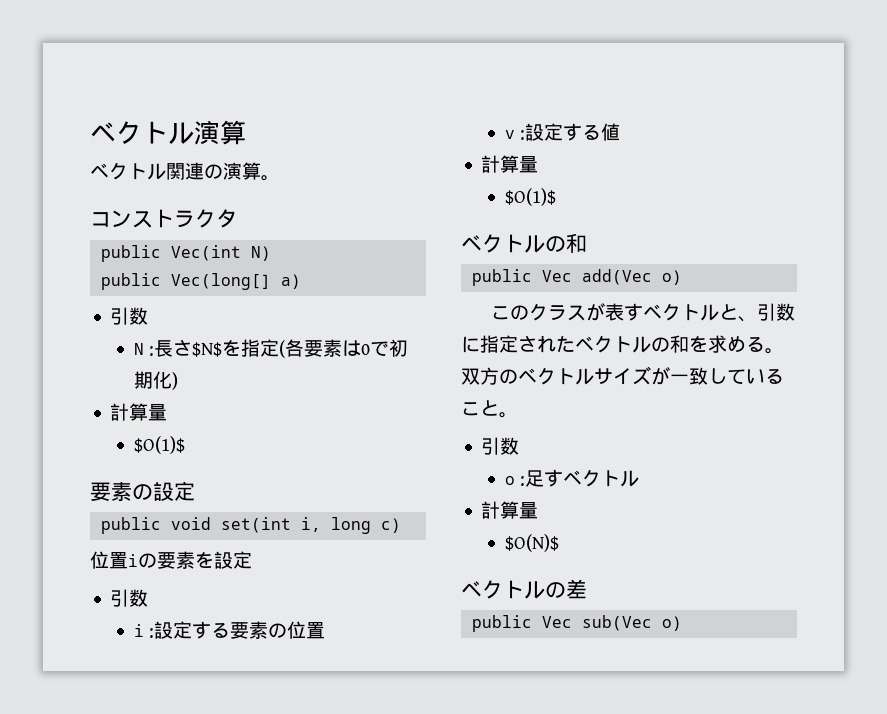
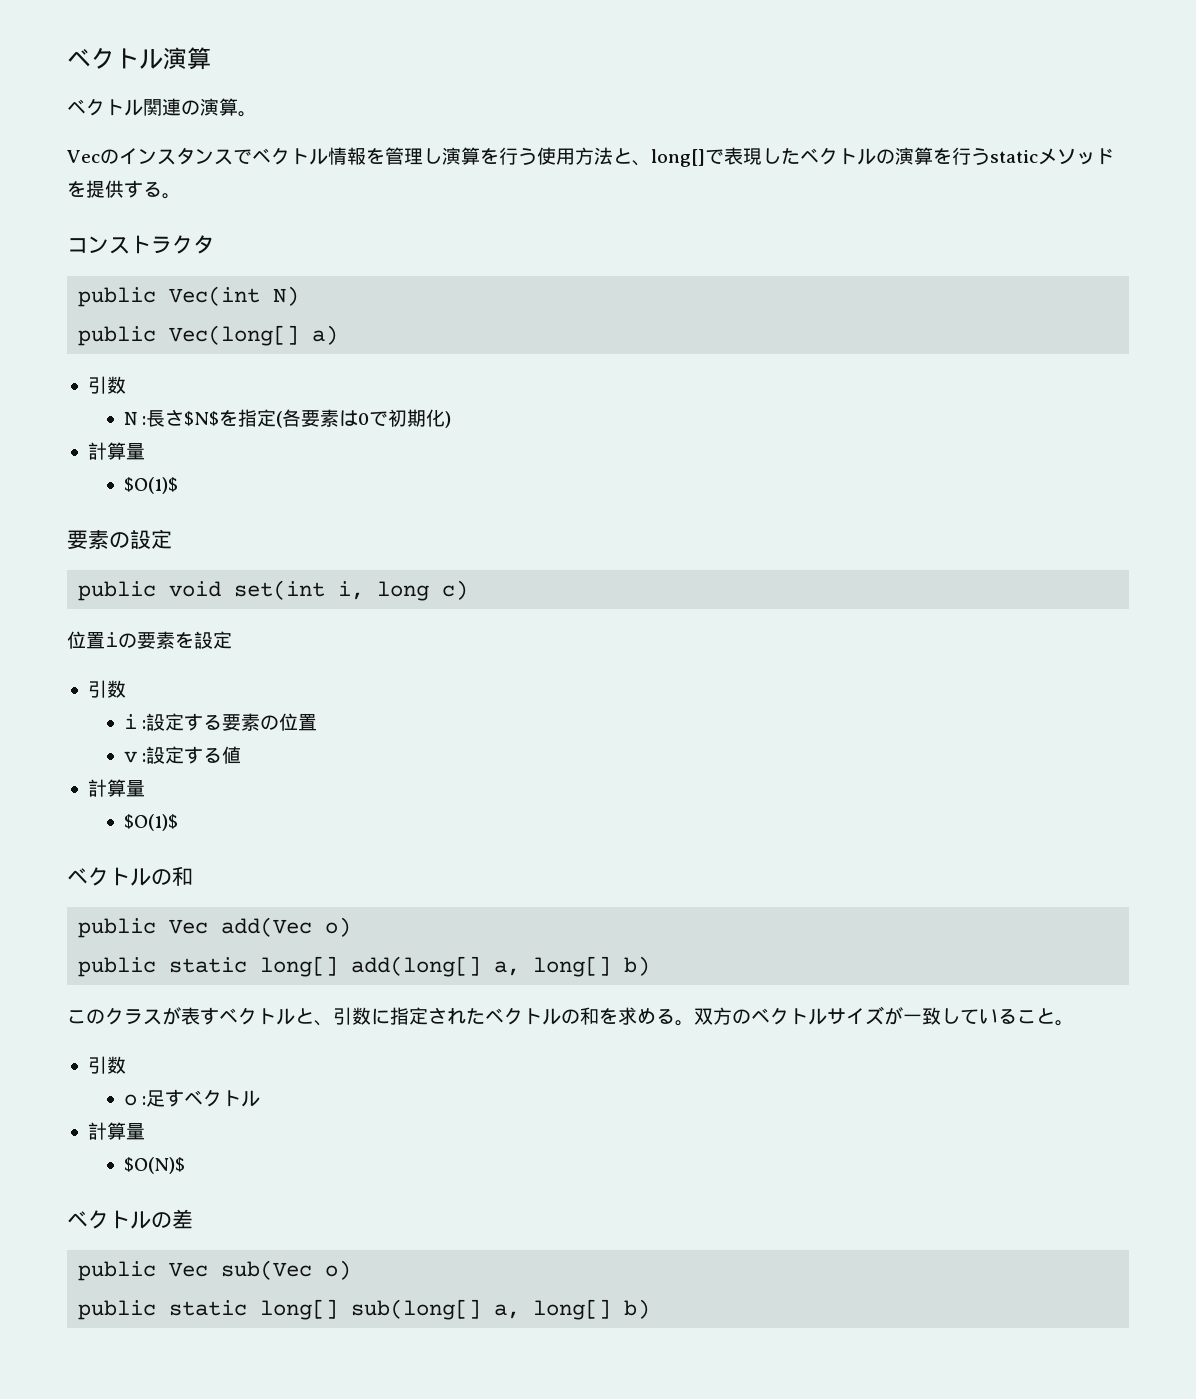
(280, 178) none -> [67,147,1114,167] [67,180,181,199] // Vecのインスタンスでベクトル情報を管理し演算を行う使用方法と、long[]で表現したベクトルの演算を行うstaticメソッドを提供する。
(683, 277) none -> [78,956,651,977] // public static long[] add(long[] a, long[] b)
(683, 623) none -> [78,1299,651,1320] // public static long[] sub(long[] a, long[] b)

